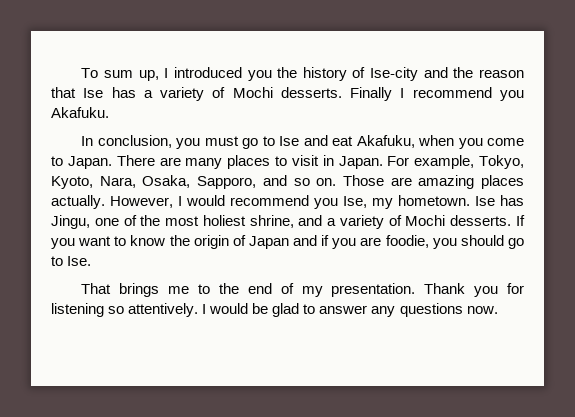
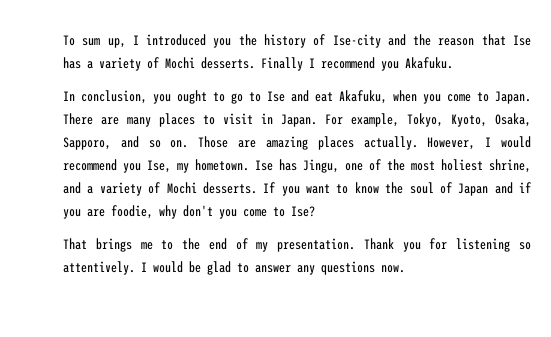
[204,136,239,146] must -> [177,90,225,104] ought to
[99,176,136,188] Nara, -> (487, 120) none
[193,235,229,249] origin -> [409,182,434,194] soul
[432,235,524,249] [51,256,92,266] you should go to Ise. -> [159,205,315,219] why don't you come to Ise?

